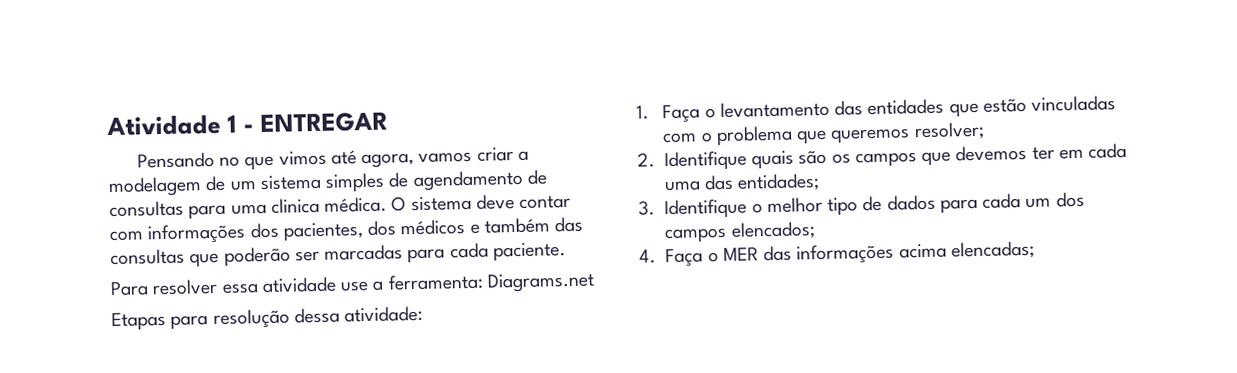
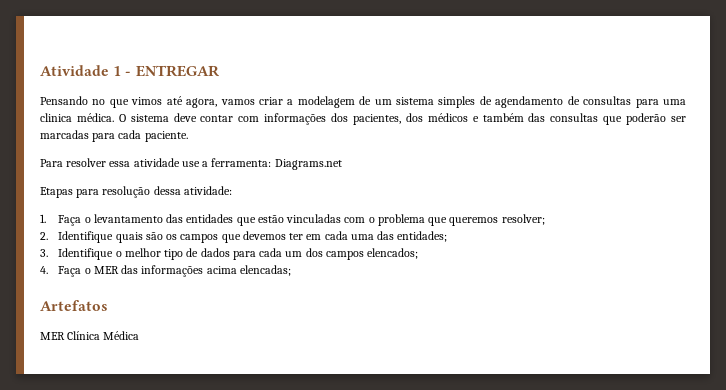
(1035, 250) none -> [40,300,108,311] [40,331,140,340] // Artefatos // MER Clínica Médica

